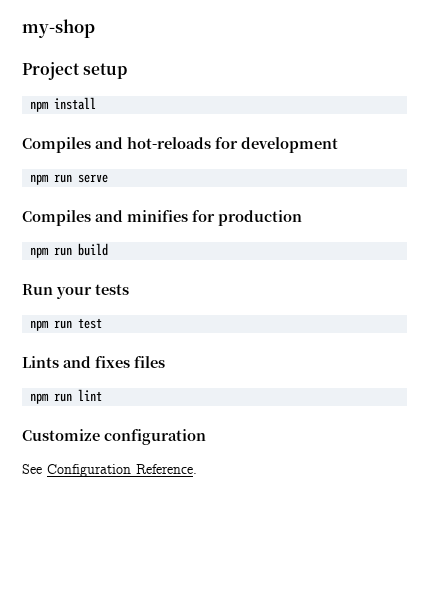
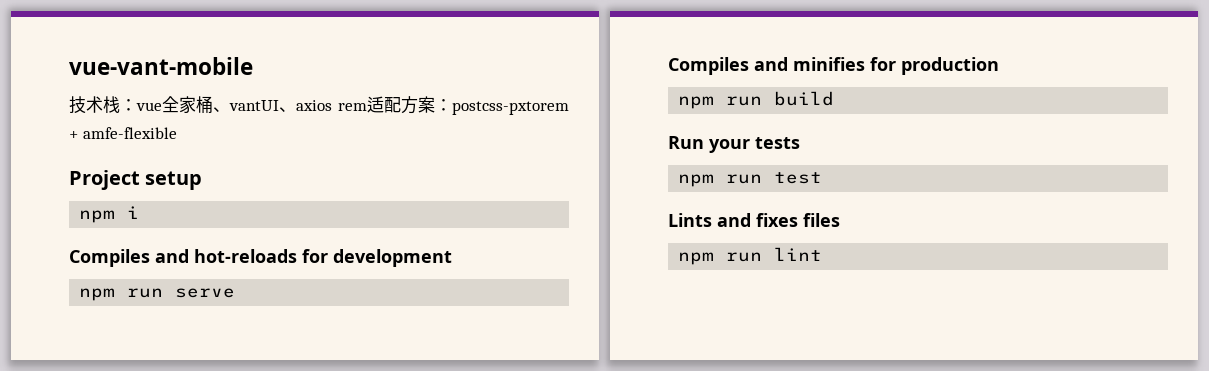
[22,19,95,38] my-shop -> [69,57,253,75] [69,96,569,115] [69,127,177,139] vue-vant-mobile // 技术栈：vue全家桶、vantUI、axios rem适配方案：postcss-pxtorem + amfe-flexible
[54,97,97,110] install -> [127,206,140,219] i
[22,429,206,445] [22,464,197,477] // Customize configuration // See Configuration Reference. -> (823, 254) none

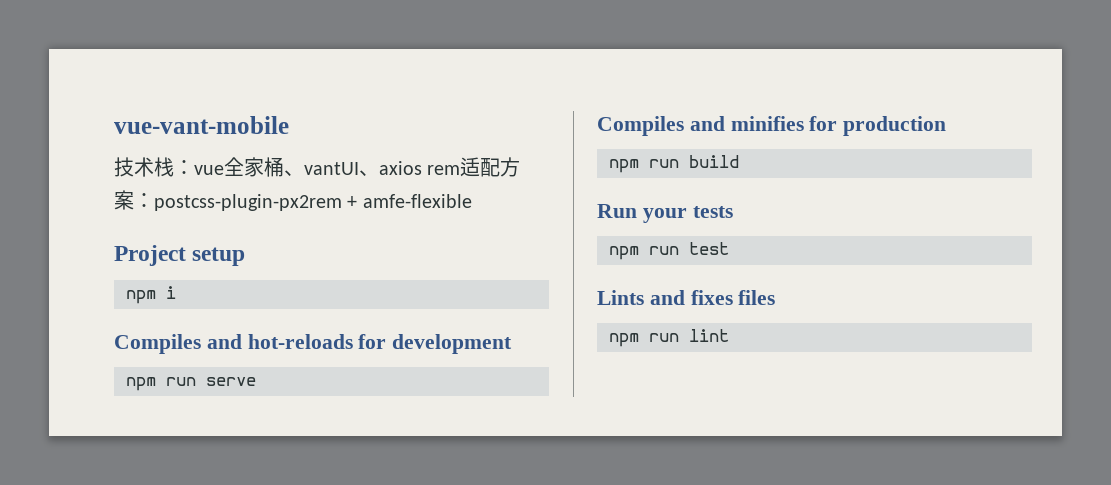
[451,101,569,115] postcss-pxtorem -> [154,194,342,211] postcss-plugin-px2rem

